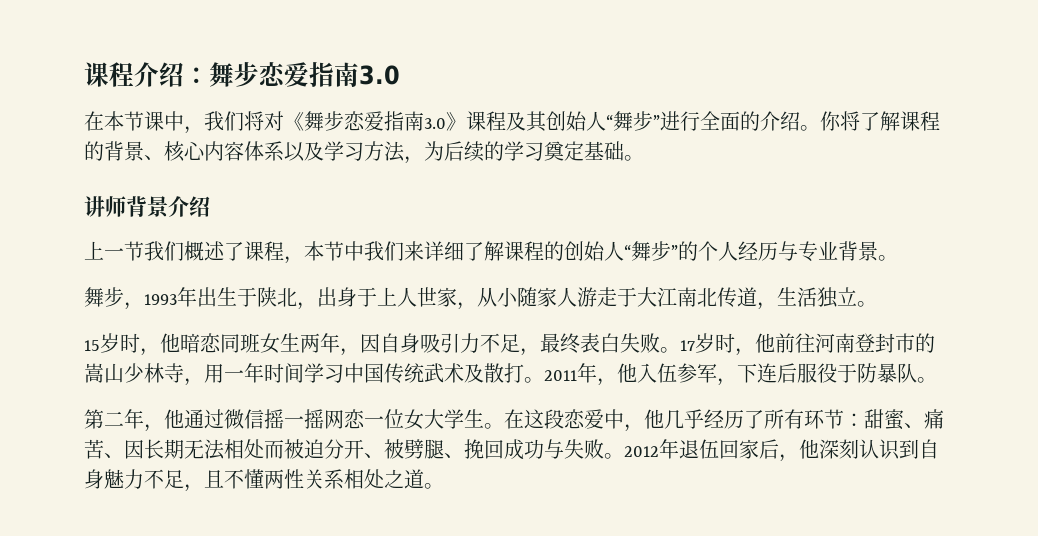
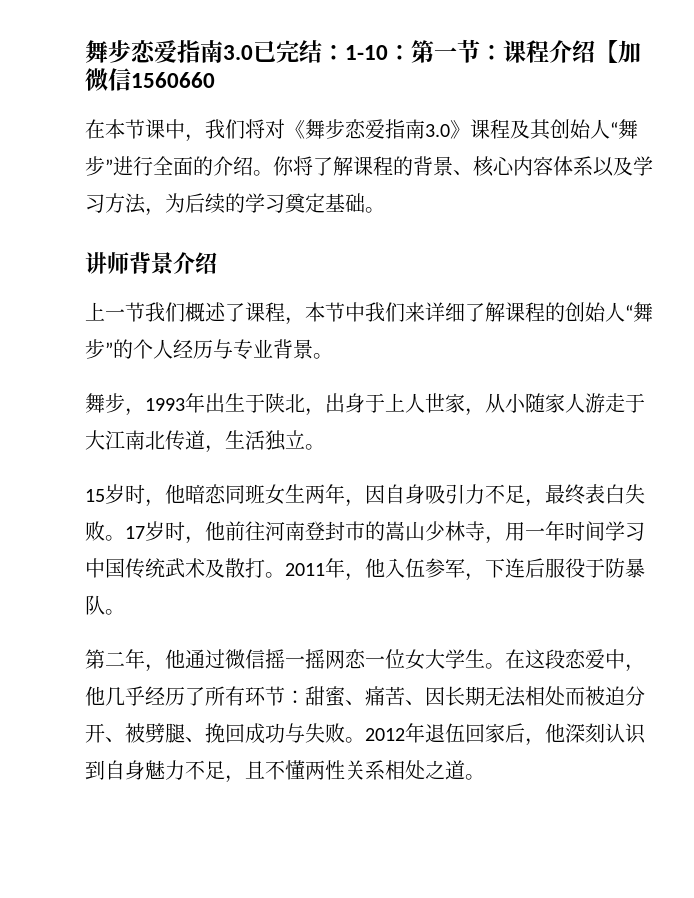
[84,62,400,87] 课程介绍：舞步恋爱指南3.0 -> [85,39,641,63] [85,68,215,91] 舞步恋爱指南3.0已完结：1-10：第一节：课程介绍【加微信1560660

